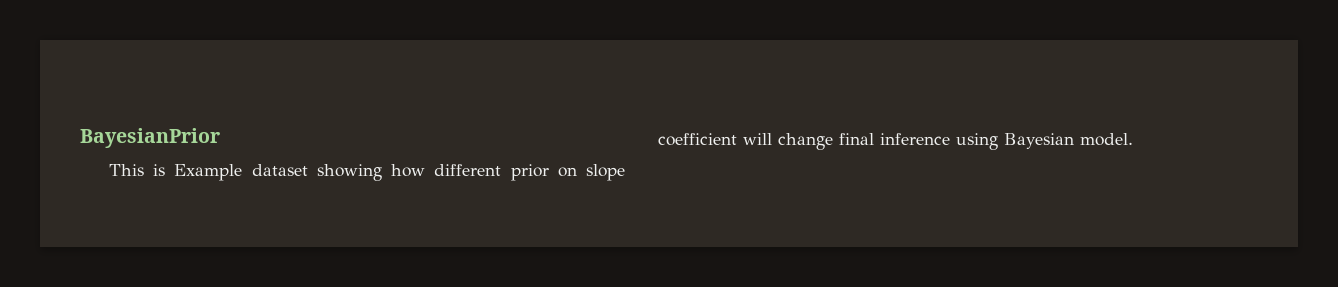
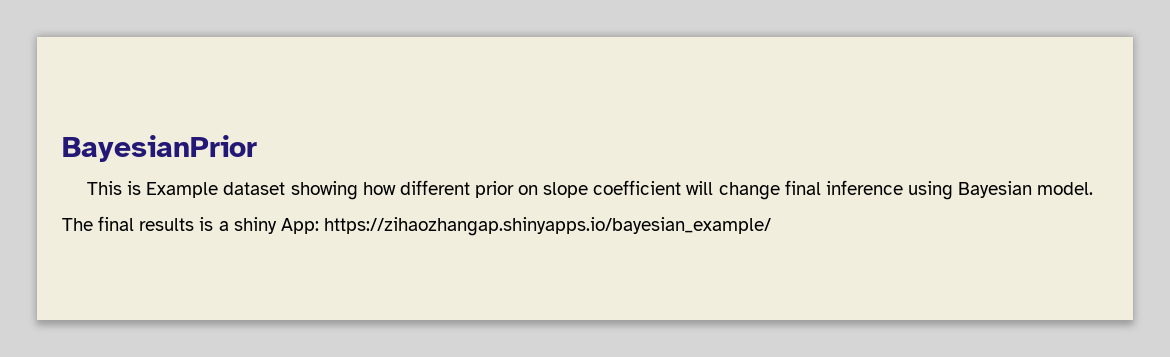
(1133, 139) none -> [62,216,771,236] // The final results is a shiny App: https://zihaozhangap.shinyapps.io/bayesian_example/

